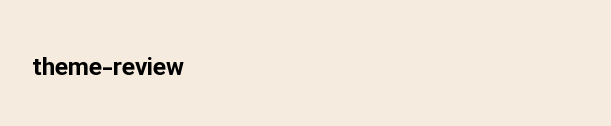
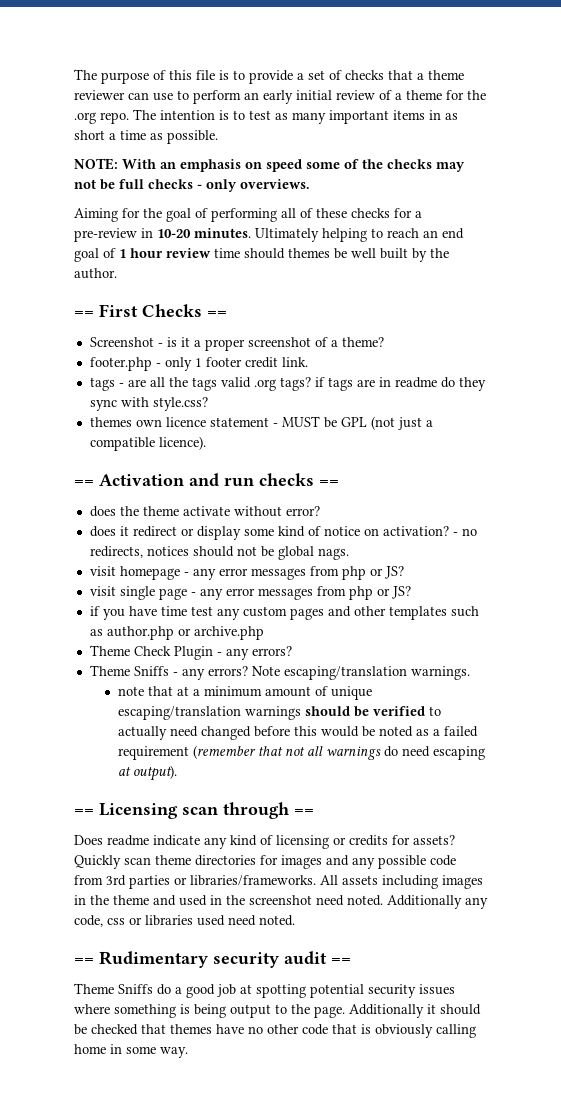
[32,57,184,75] theme-review -> [74,69,464,84] [74,90,486,104] [74,109,458,124] [74,130,218,144] [74,158,465,172] [74,179,310,192] [74,208,422,222] [74,228,464,242] [74,248,449,262] [74,268,117,279] [74,304,227,317] [89,337,384,351] [89,357,308,371] [89,377,486,391] [89,397,208,411] [89,416,433,430] [89,436,206,451] [74,473,339,486] [89,506,320,517] [89,526,477,540] [89,546,349,560] [89,566,404,580] [89,586,411,600] [89,606,479,620] [89,626,264,640] [89,645,292,660] [89,665,470,680] [118,686,373,700] [118,706,442,720] [118,726,479,740] [118,745,486,760] [118,765,178,781] [74,802,314,819] [74,835,455,849] [74,855,456,869] [74,875,483,889] [74,895,488,909] [74,915,295,927] [74,951,351,968] [74,983,455,998] [74,1004,481,1018] [74,1024,476,1038] [74,1044,188,1058] The purpose of this file is to provide a set of checks that a theme reviewer can use to perform an early initial review of a theme for the .org repo. The intention is to test as many important items in as short a time as possible. // NOTE: With an emphasis on speed some of the checks may not be full checks - only overviews. // Aiming for the goal of performing all of these checks for a pre-review in 10-20 minutes. Ultimately helping to reach an end goal of 1 hour review time should themes be well built by the author. // == First Checks == // Screenshot - is it a proper screenshot of a theme? // footer.php - only 1 footer credit link. // tags - are all the tags valid .org tags? if tags are in readme do they sync with style.css? // themes own licence statement - MUST be GPL (not just a compatible licence). // == Activation and run checks == // does the theme activate without error? // does it redirect or display some kind of notice on activation? - no redirects, notices should not be global nags. // visit homepage - any error messages from php or JS? // visit single page - any error messages from php or JS? // if you have time test any custom pages and other templates such as author.php or archive.php // Theme Check Plugin - any errors? // Theme Sniffs - any errors? Note escaping/translation warnings. // note that at a minimum amount of unique escaping/translation warnings should be verified to actually need changed before this would be noted as a failed requirement (remember that not all warnings do need escaping at output). // == Licensing scan through == // Does readme indicate any kind of licensing or credits for assets? Quickly scan theme directories for images and any possible code from 3rd parties or libraries/frameworks. All assets including images in the theme and used in the screenshot need noted. Additionally any code, css or libraries used need noted. // == Rudimentary security audit == // Theme Sniffs do a good job at spotting potential security issues where something is being output to the page. Additionally it should be checked that themes have no other code that is obviously calling home in some way.

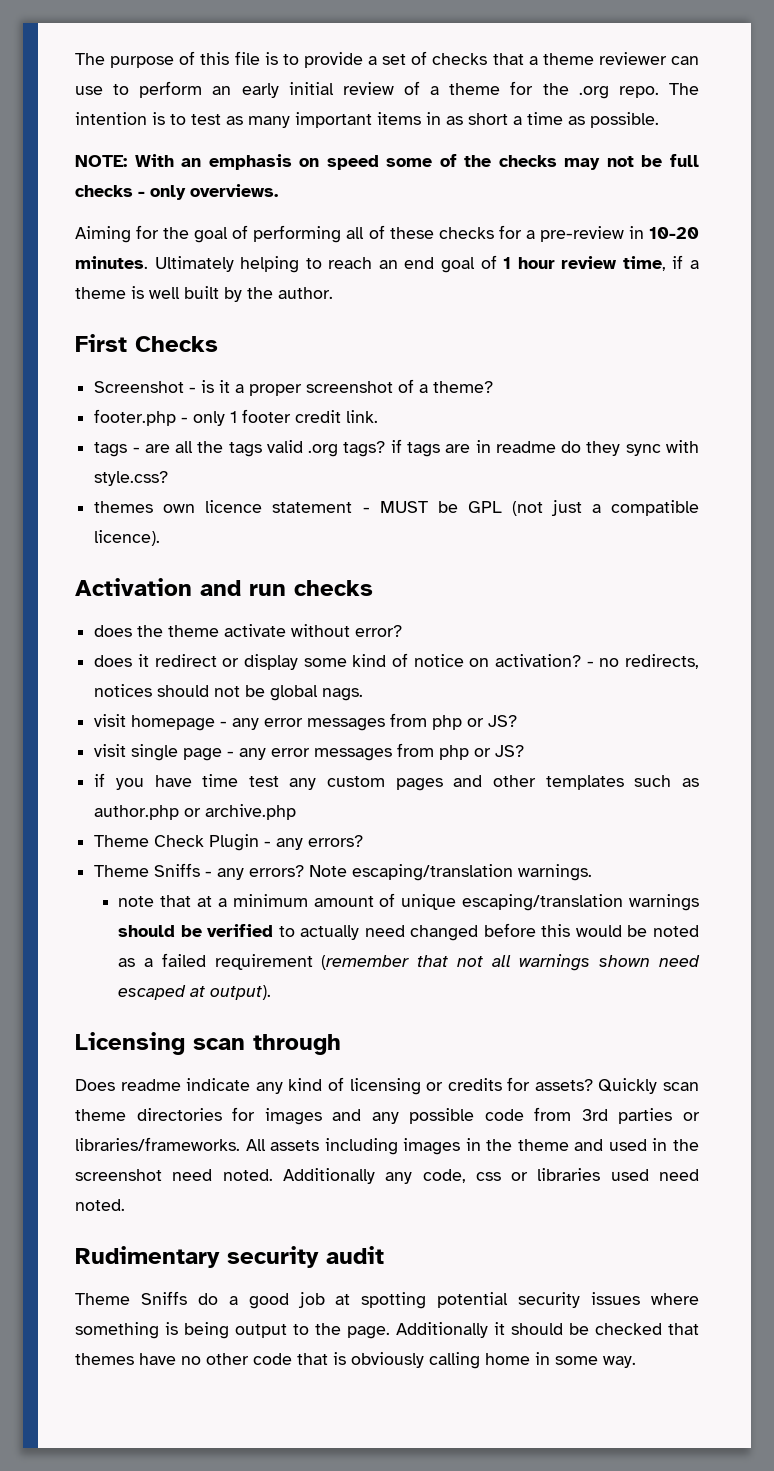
[214,248,347,259] time should themes be -> [622,255,699,271] [75,286,144,299] time, if a theme is
[74,311,94,317] == -> (333, 293) none
[207,311,227,317] == -> (218, 344) none
[74,480,94,486] == -> (161, 538) none
[319,480,339,486] == -> (373, 588) none
[384,746,486,760] do need escaping -> [599,955,700,967] [118,985,187,1000] shown need escaped
[74,809,94,815] == -> (272, 992) none
[294,809,314,815] == -> (341, 1044) none
[74,958,94,964] == -> (125, 1205) none
[331,958,351,964] == -> (384, 1255) none

